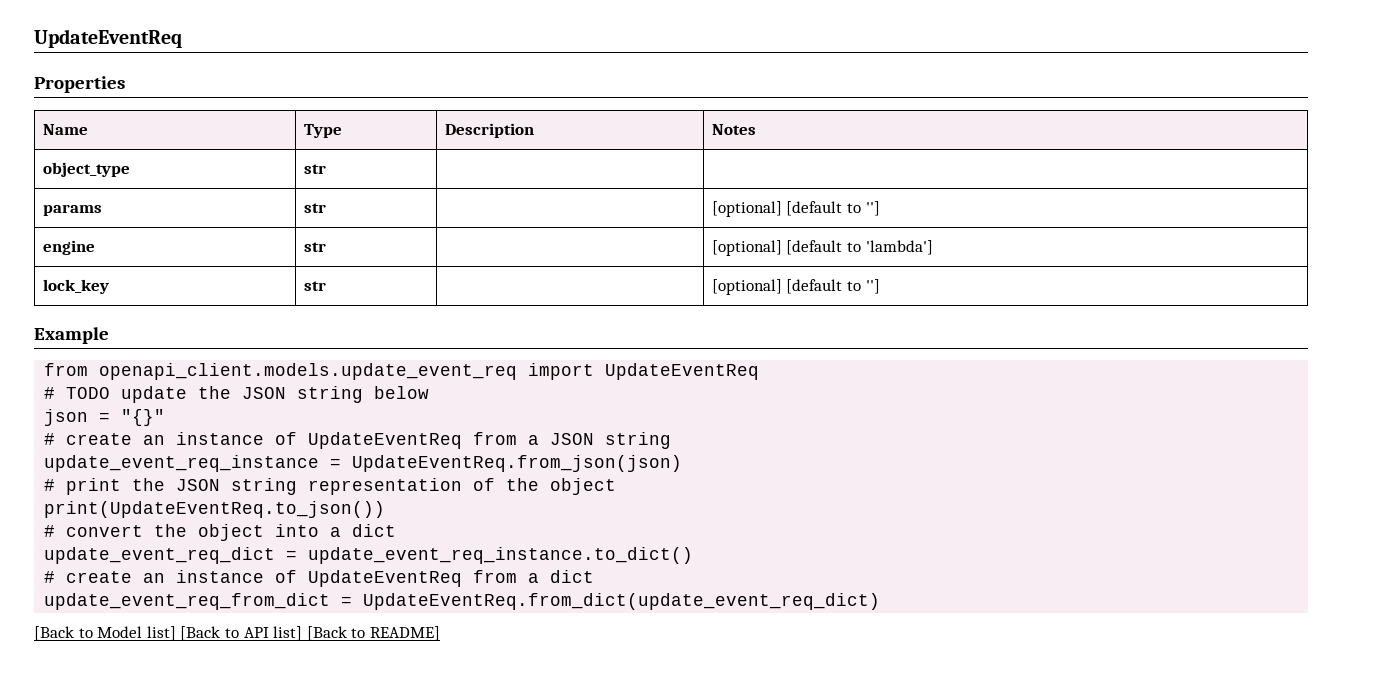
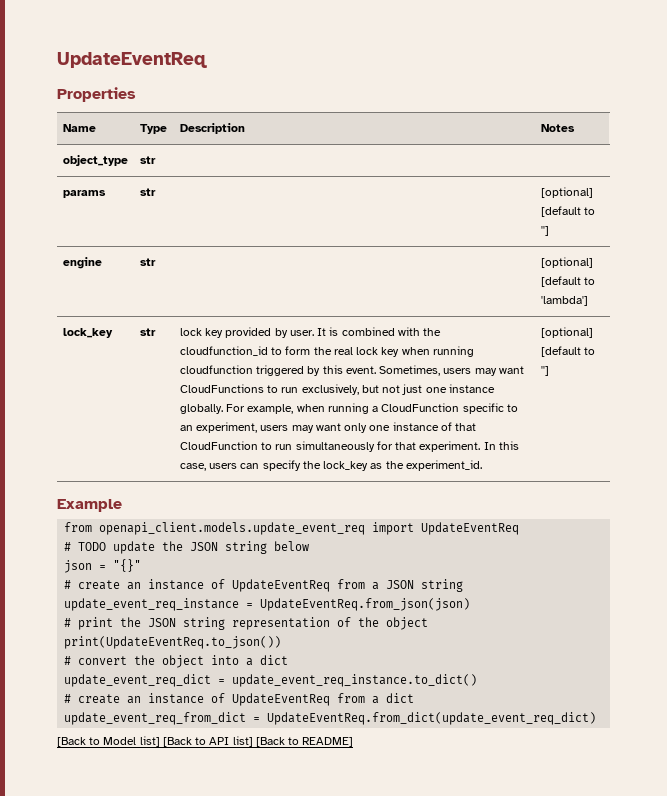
(326, 286) none -> [179,327,442,338] [179,346,474,357] [179,365,524,376] [179,384,495,395] [179,403,518,414] [179,422,477,433] [179,441,519,452] [179,460,482,471] lock key provided by user. It is combined with the cloudfunction_id to form the real lock key when running cloudfunction triggered by this event. Sometimes, users may want CloudFunctions to run exclusively, but not just one instance globally. For example, when running a CloudFunction specific to an experiment, users may want only one instance of that CloudFunction to run simultaneously for that experiment. In this case, users can specify the lock_key as the experiment_id.

